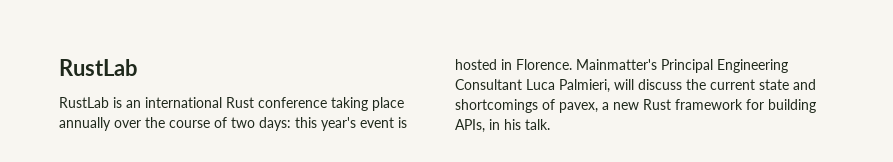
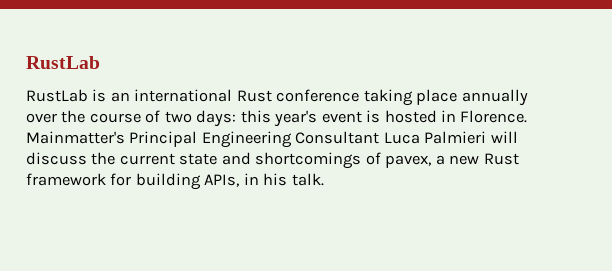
[559,79,610,93] Palmieri, -> [424,131,487,144] Palmieri

